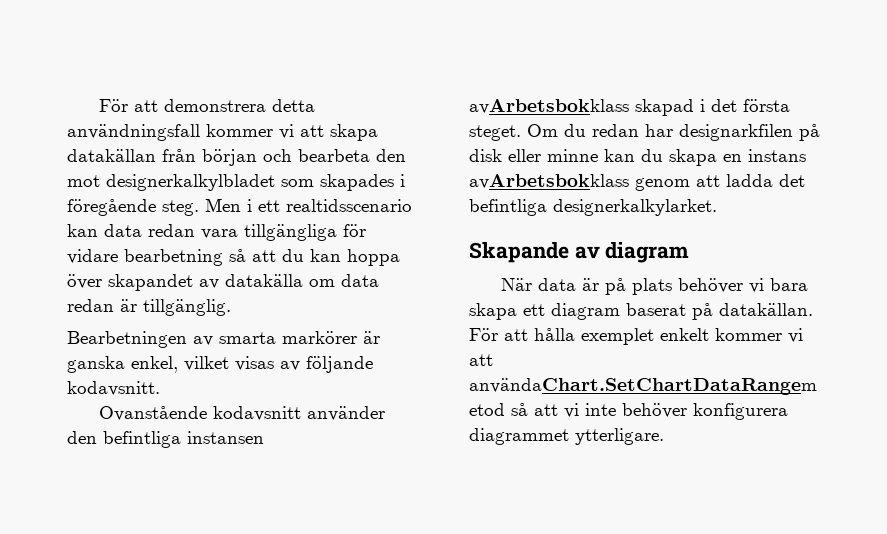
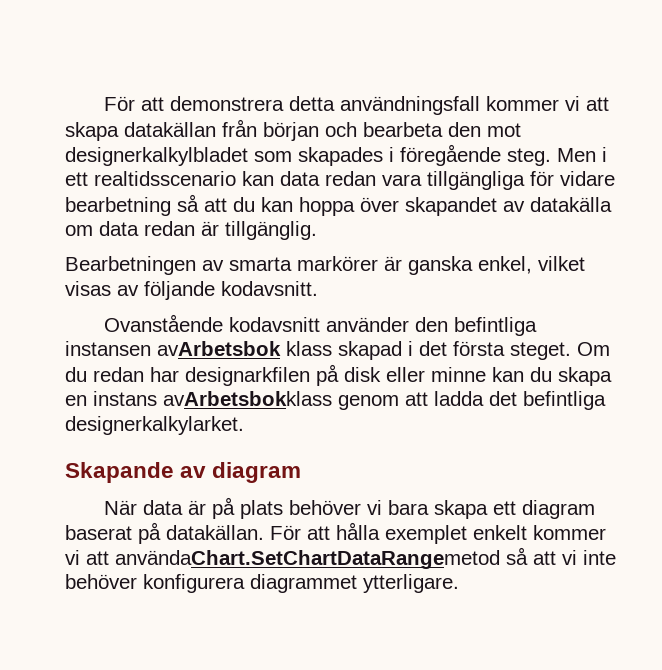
[469,99,629,114] avArbetsbokklass -> [157,341,332,356] avArbetsbok klass

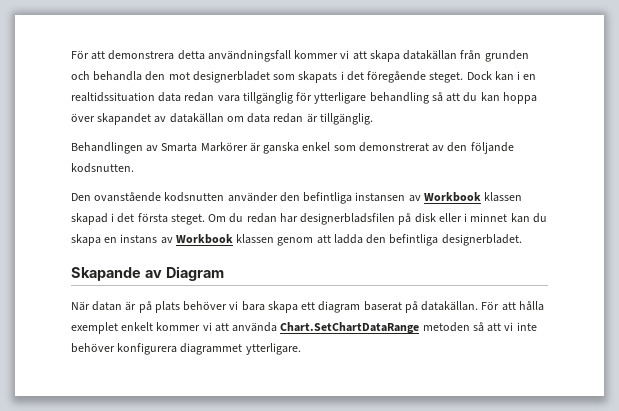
[263,122,521,141] [65,144,607,166] [65,171,615,190] [65,197,171,216] början och bearbeta den mot designerkalkylbladet som skapades i föregående steg. Men i ett realtidsscenario kan data redan vara tillgängliga för vidare bearbetning -> [484,50,529,62] [71,71,537,83] [71,92,429,104] grunden och behandla den mot designerbladet som skapats i det föregående steget. Dock kan i en realtidssituation data redan vara tillgänglig för ytterligare behandling
[530,197,612,212] datakälla -> [169,113,224,123] datakällan
[65,256,585,275] [65,281,318,300] [103,314,320,332] Bearbetningen av smarta markörer är ganska enkel, vilket visas av följande kodavsnitt. // Ovanstående kodavsnitt -> [71,142,514,154] [71,163,134,173] [71,192,225,202] Behandlingen av Smarta Markörer är ganska enkel som demonstrerat av den följande kodsnutten. // Den ovanstående kodsnutten
[157,341,332,356] avArbetsbok klass -> [408,192,523,202] av Workbook klassen
[185,367,310,386] designarkfilen -> [300,213,396,225] designerbladsfilen
[431,367,486,382] minne -> [464,213,508,222] i minnet
[163,391,606,410] [65,416,244,435] avArbetsbokklass genom att ladda det befintliga designerkalkylarket. -> [160,234,522,246] av Workbook klassen genom att ladda den befintliga designerbladet.
[212,462,302,483] diagram -> [165,266,224,281] Diagram
[142,500,183,515] data -> [92,301,123,311] datan
[115,550,500,569] användaChart.SetChartDataRangemetod -> [232,322,470,334] använda Chart.SetChartDataRange metoden

